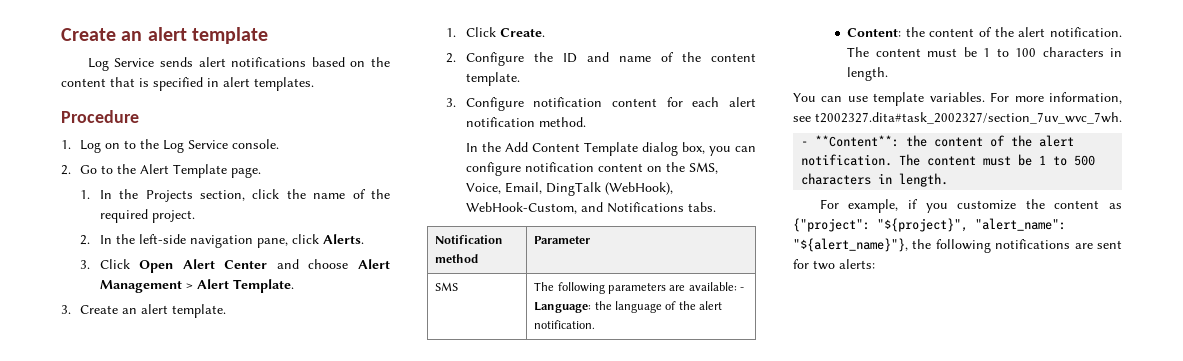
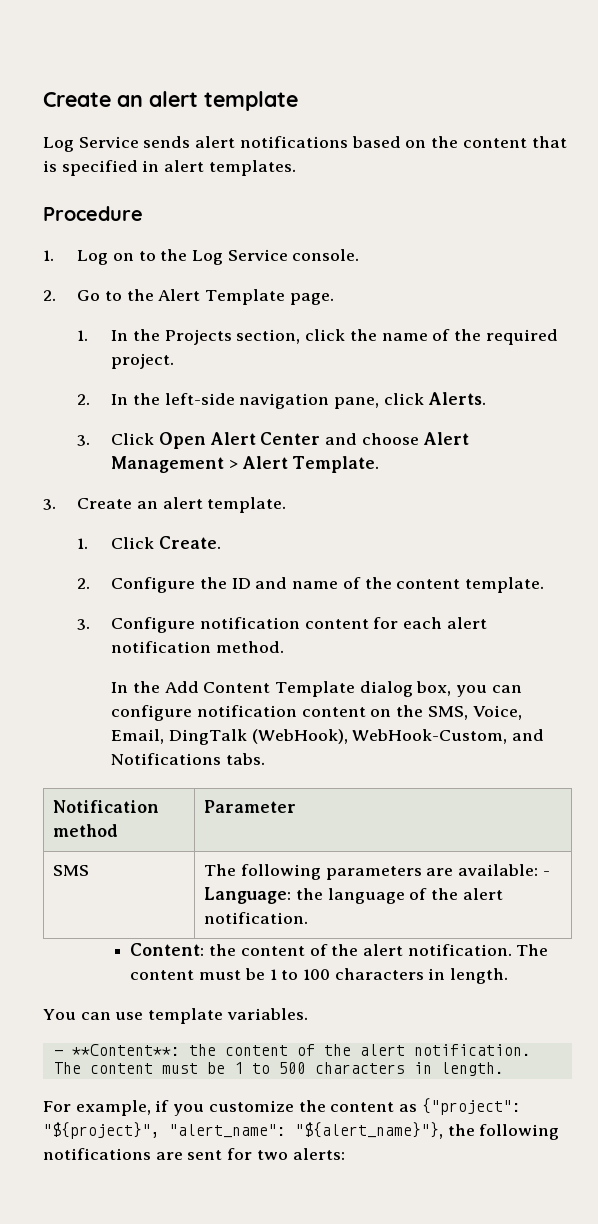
[990,92,1122,104] [793,112,1122,124] For more information, see t2002327.dita#task_2002327/section_7uv_wvc_7wh. -> (308, 1014) none

